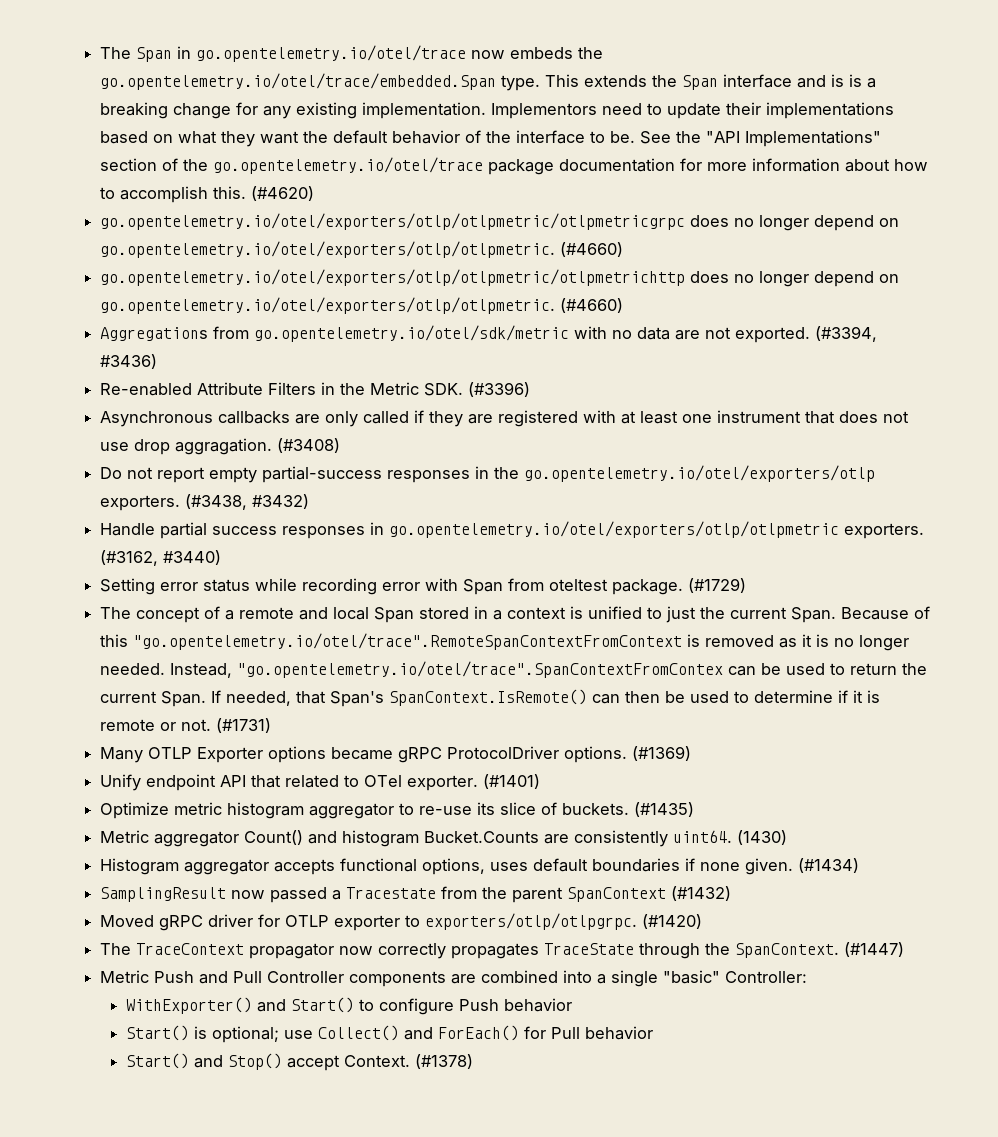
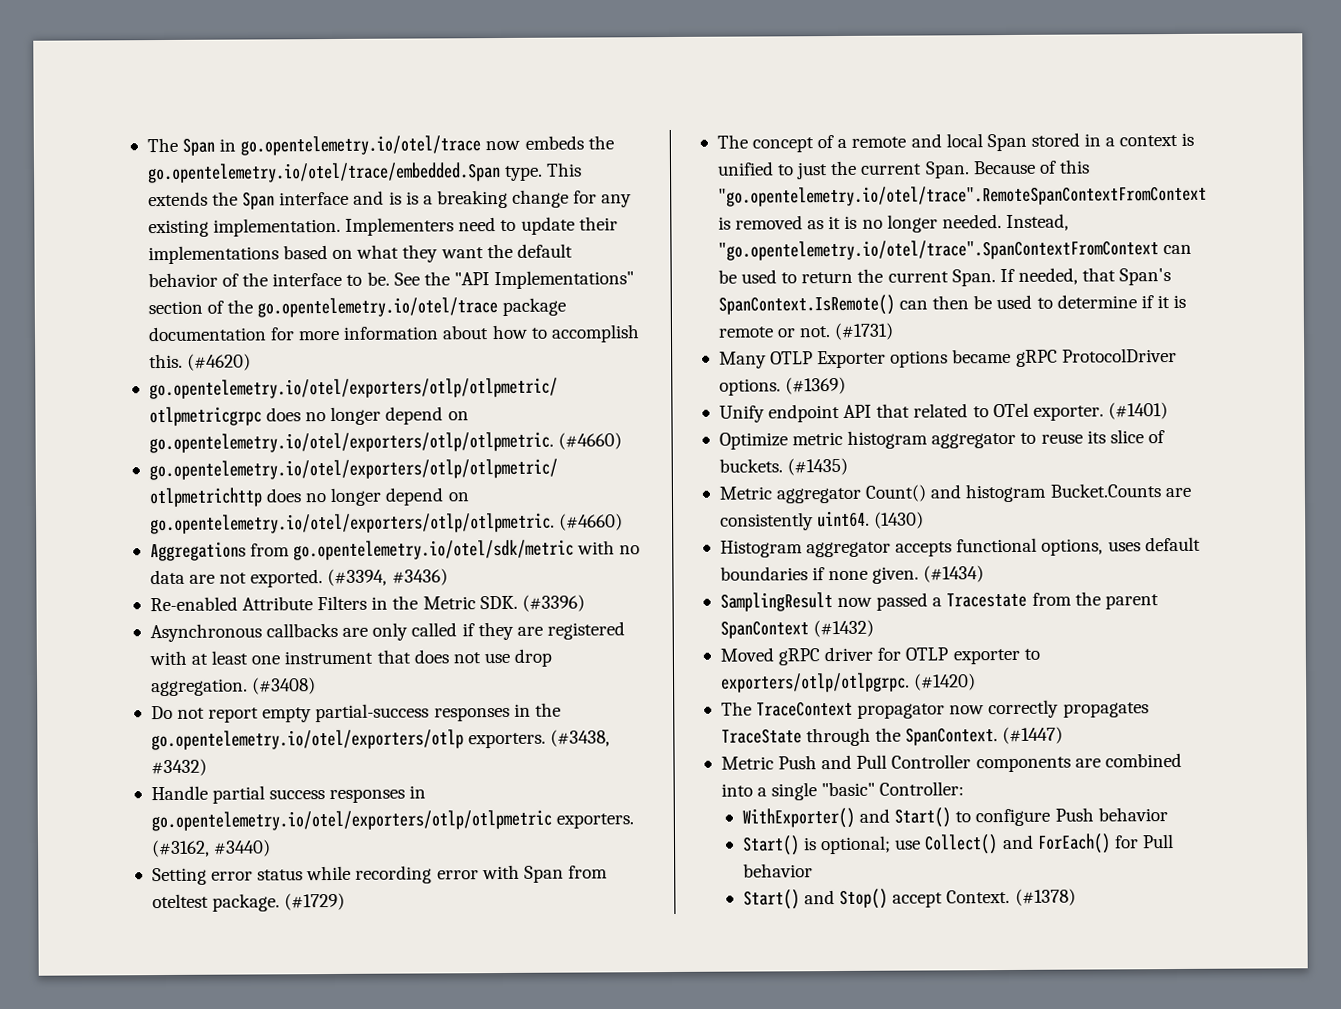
[491,103,598,119] Implementors -> [345,217,455,236] Implementers
[175,438,273,455] aggragation. -> [150,678,248,697] aggregation.
[237,661,724,678] "go.opentelemetry.io/otel/trace".SpanContextFromContex -> [717,239,1159,261] "go.opentelemetry.io/otel/trace".SpanContextFromContext
[419,806,473,815] re-use -> [1040,433,1083,444] reuse

